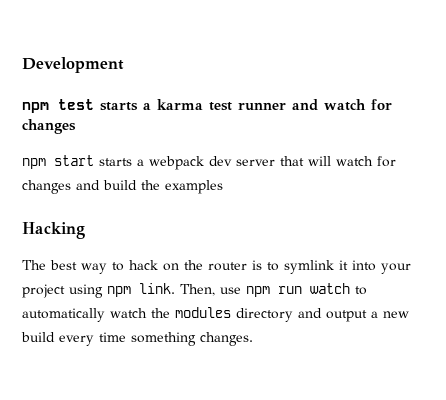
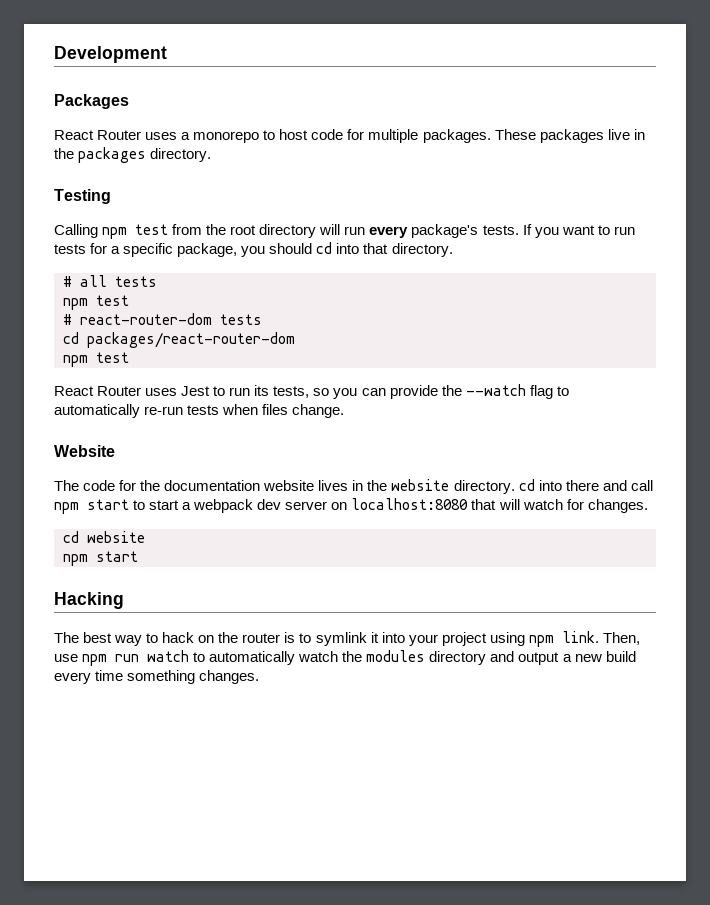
[22,99,392,113] [22,119,76,134] [22,155,132,169] npm test starts a karma test runner and watch for changes // npm start starts -> [54,94,129,109] [54,129,645,143] [54,147,212,163] [54,189,111,204] [54,224,635,239] [54,242,453,257] [63,275,157,287] [63,295,129,310] [63,313,262,325] [63,332,295,348] [63,352,129,367] [54,384,569,399] [54,404,345,418] [54,445,115,457] [54,479,653,494] [54,499,180,514] Packages // React Router uses a monorepo to host code for multiple packages. These packages live in the packages directory. // Testing // Calling npm test from the root directory will run every package's tests. If you want to run tests for a specific package, you should cd into that directory. // # all tests // npm test // # react-router-dom tests // cd packages/react-router-dom // npm test // React Router uses Jest to run its tests, so you can provide the --watch flag to automatically re-run tests when files change. // Website // The code for the documentation website lives in the website directory. cd into there and call npm start to start
(275, 162) none -> [331,498,469,510] on localhost:8080
[22,180,223,194] changes and build the examples -> [587,499,648,513] [63,531,145,543] [63,551,138,566] changes. // cd website // npm start

